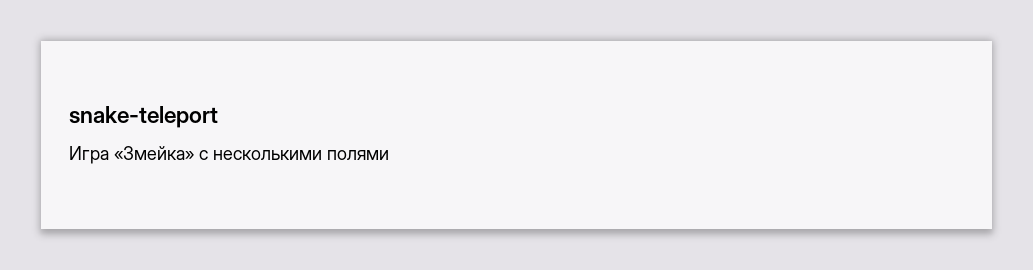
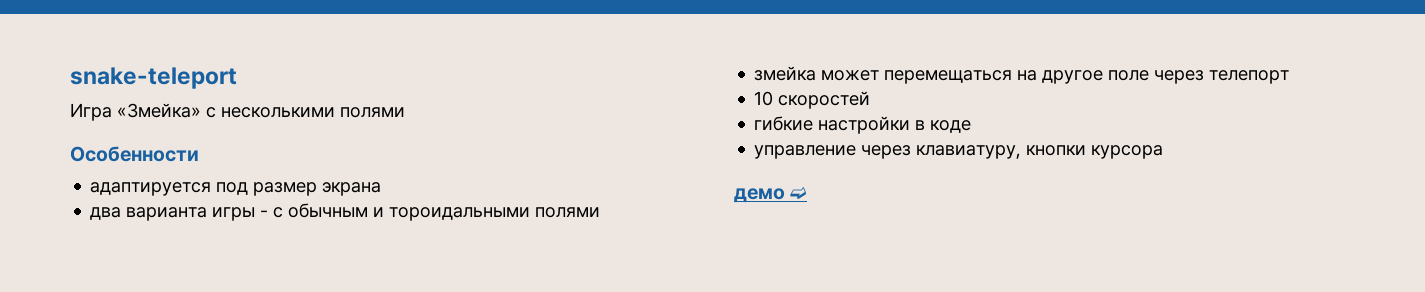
(389, 155) none -> [70,146,199,162] [90,182,382,196] [90,203,601,221] [754,66,1290,84] [754,91,871,109] [754,116,972,134] [754,145,1164,159] [734,187,808,203] // Особенности // адаптируется под размер экрана // два варианта игры - с обычным и тороидальными полями // змейка может перемещаться на другое поле через телепорт // 10 скоростей // гибкие настройки в коде // управление через клавиатуру, кнопки курсора // демо ➫

